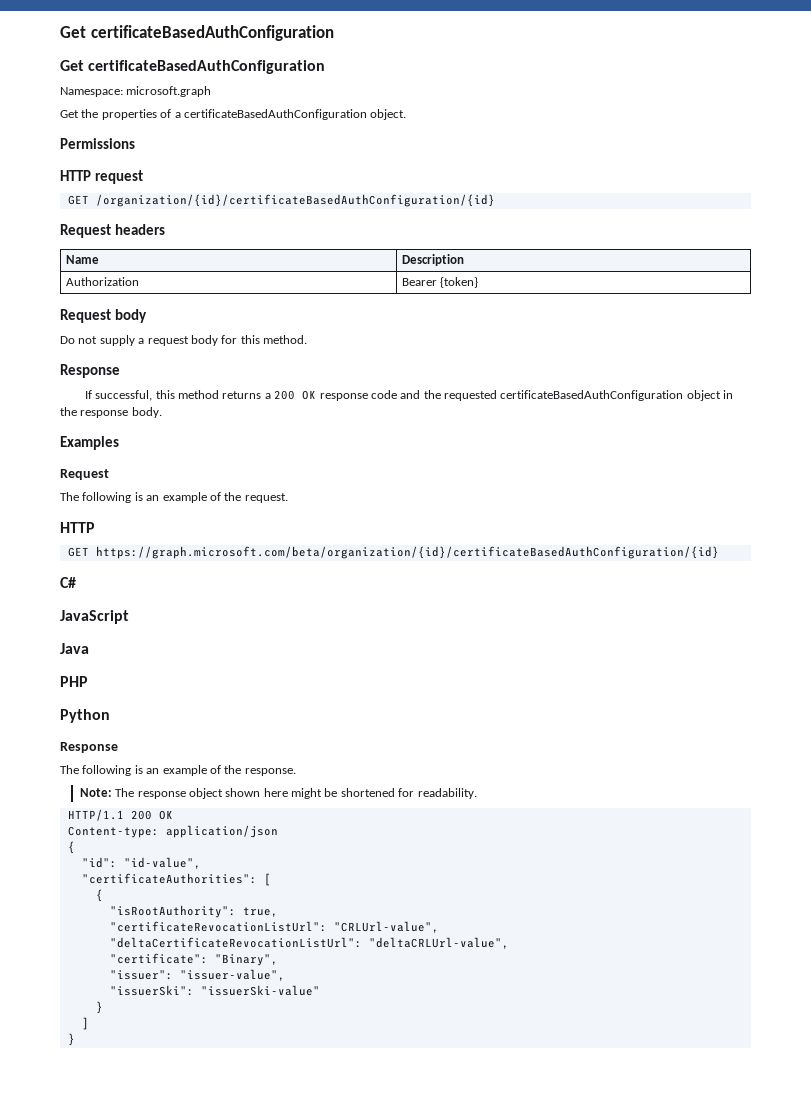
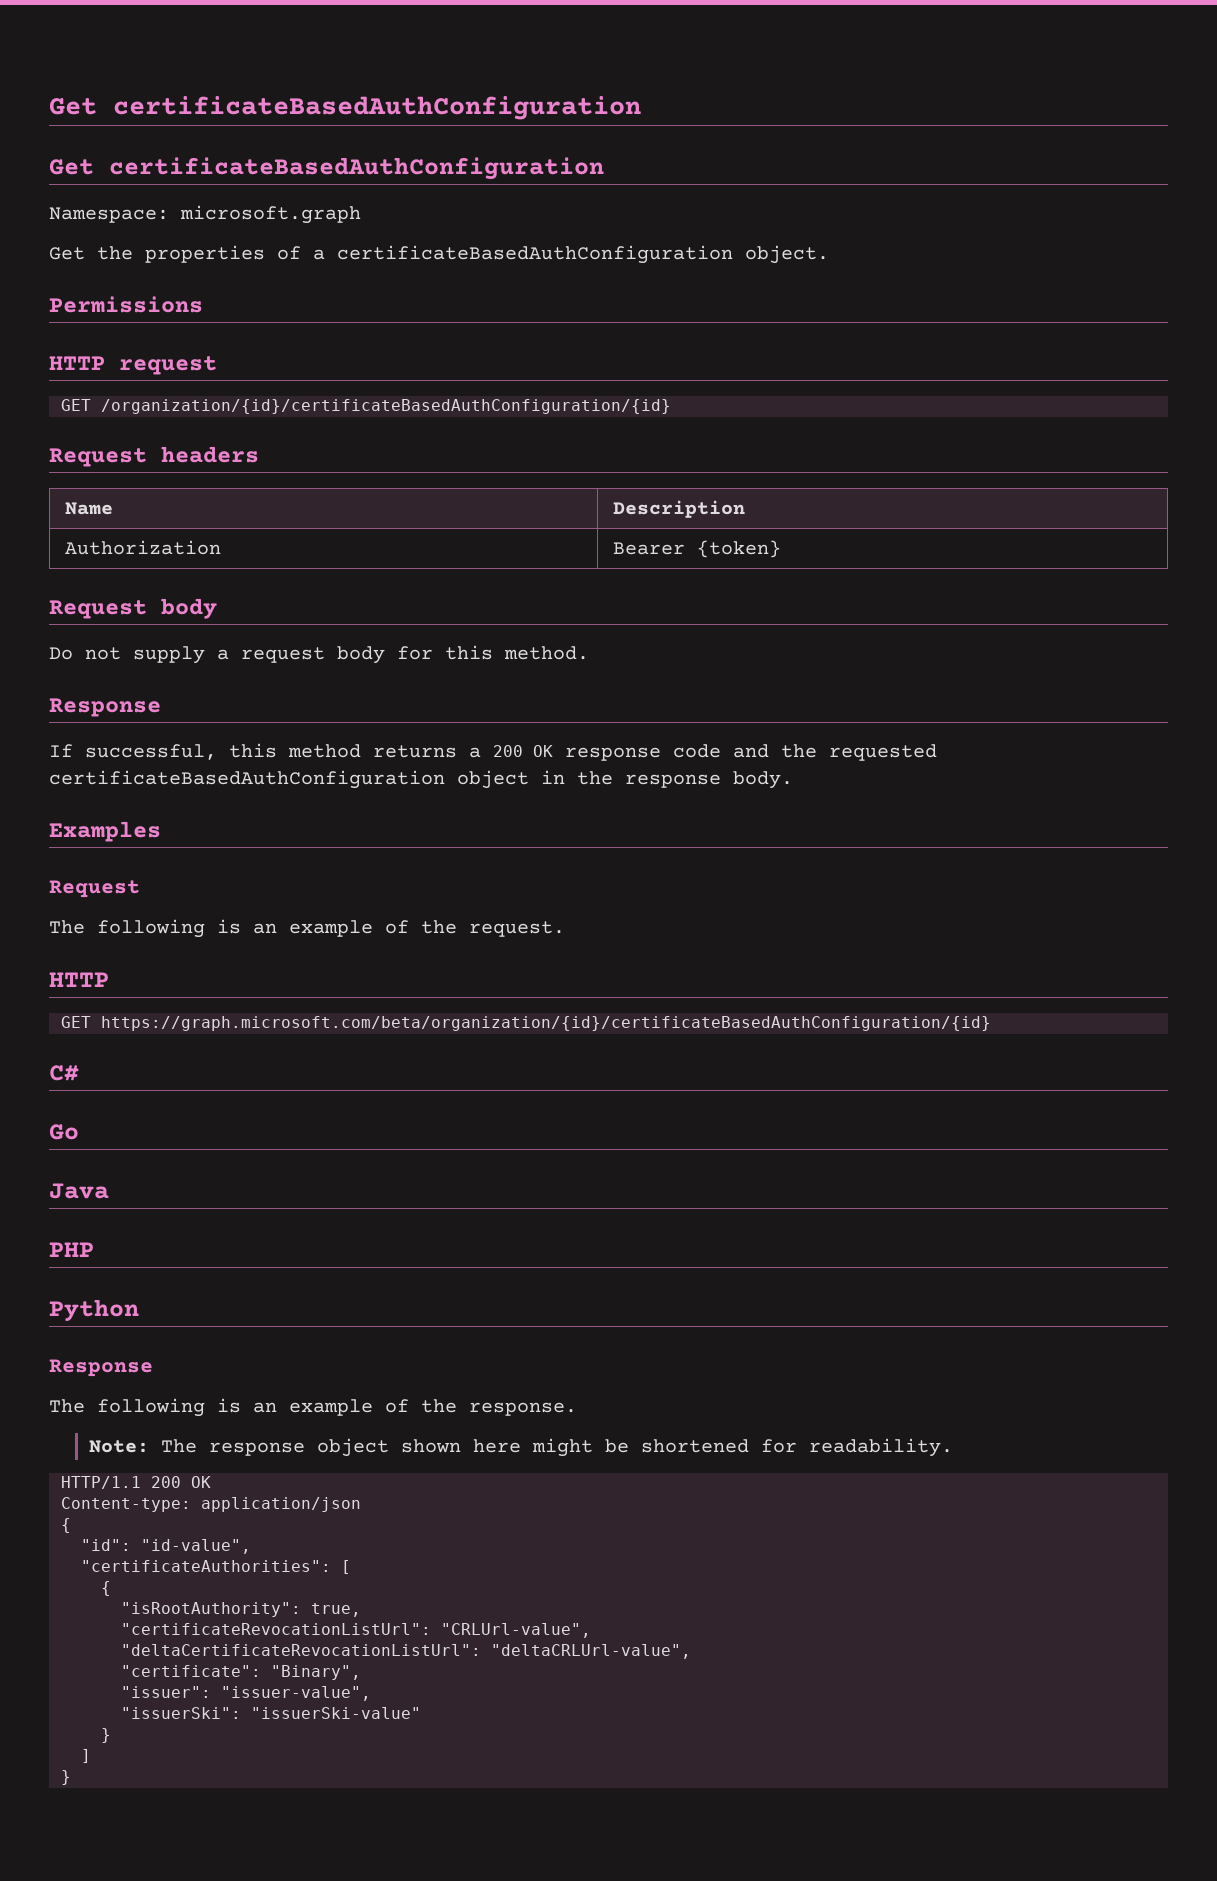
[60,610,129,624] JavaScript -> [49,1124,79,1140] Go

